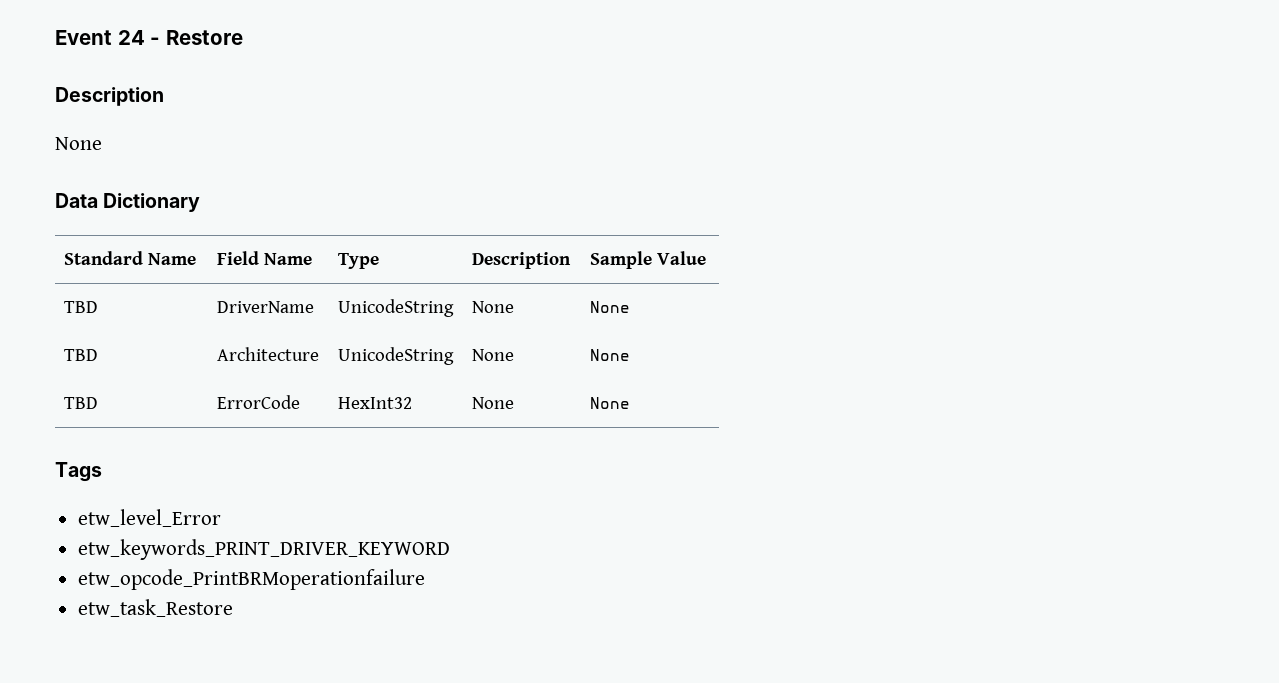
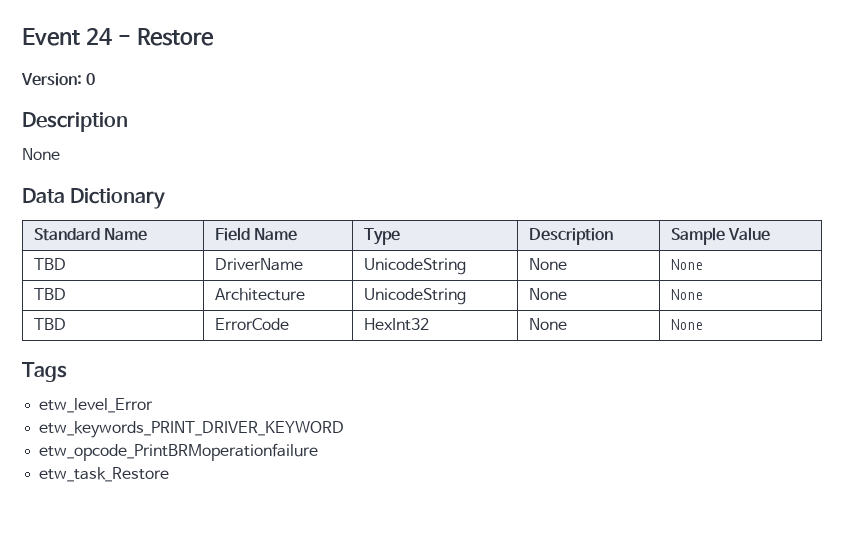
(243, 37) none -> [21,73,96,86] // Version: 0

